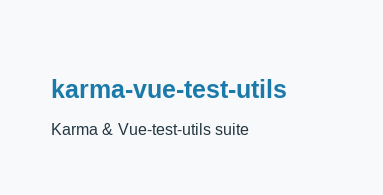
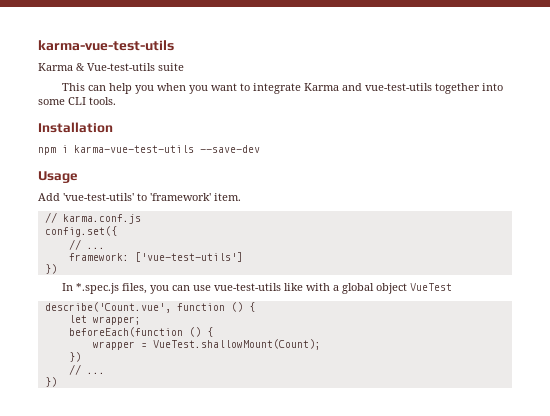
(249, 129) none -> [62,83,504,94] [38,97,116,105] [38,122,113,133] [38,145,260,155] [38,171,78,183] [38,193,241,201] [44,212,141,224] [44,226,117,237] [68,239,105,250] [68,252,243,262] [44,264,57,274] [62,283,453,294] [44,302,255,313] [68,315,141,325] [68,327,213,337] [92,339,321,350] [68,352,81,362] [68,364,105,375] [44,377,57,387] // This can help you when you want to integrate Karma and vue-test-utils together into some CLI tools. // Installation // npm i karma-vue-test-utils --save-dev // Usage // Add 'vue-test-utils' to 'framework' item. // // karma.conf.js // config.set({ // // ... // framework: ['vue-test-utils'] // }) // In *.spec.js files, you can use vue-test-utils like with a global object VueTest // describe('Count.vue', function () { // let wrapper; // beforeEach(function () { // wrapper = VueTest.shallowMount(Count); // }) // // ... // })

